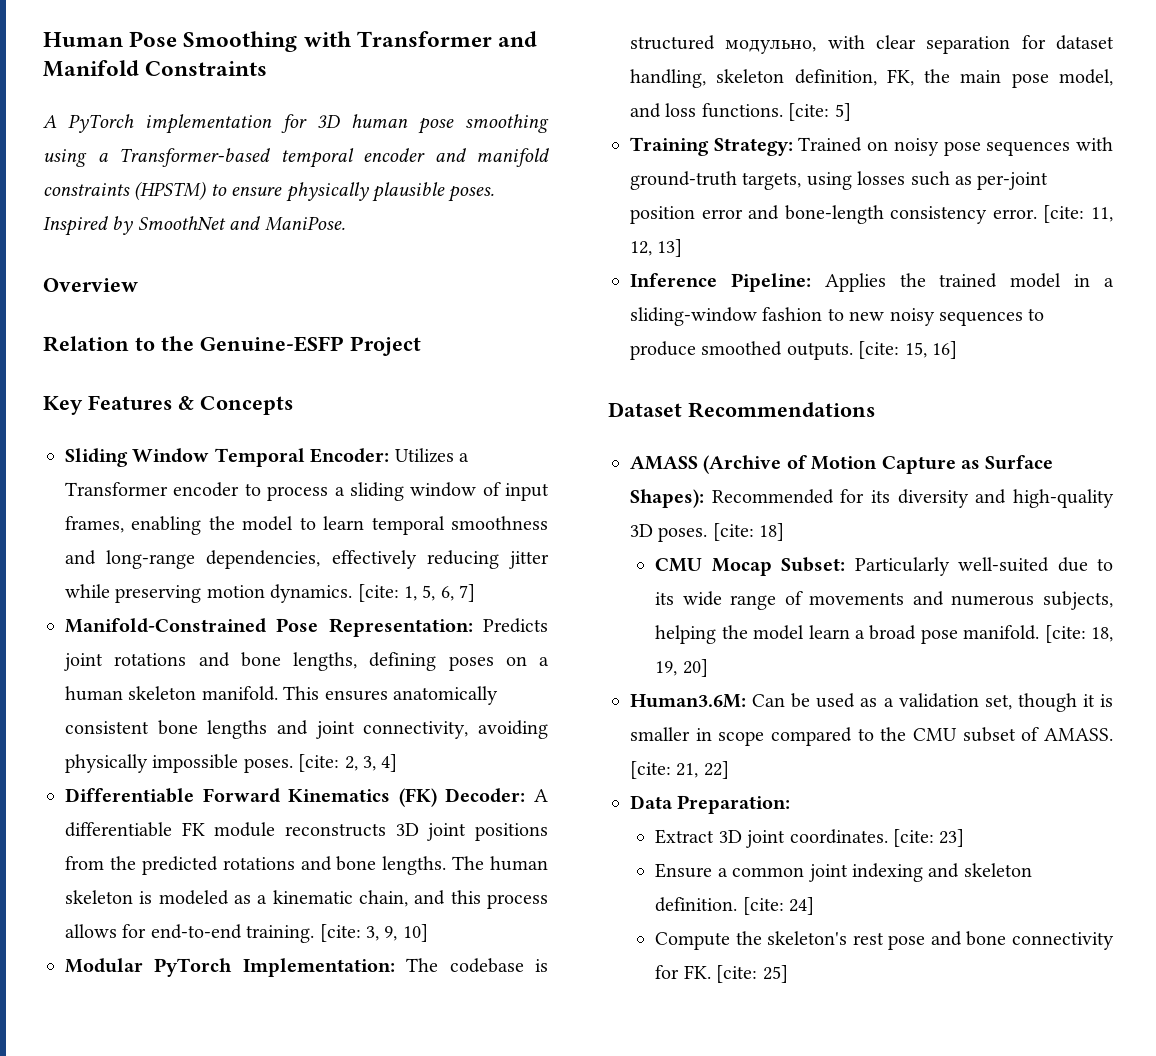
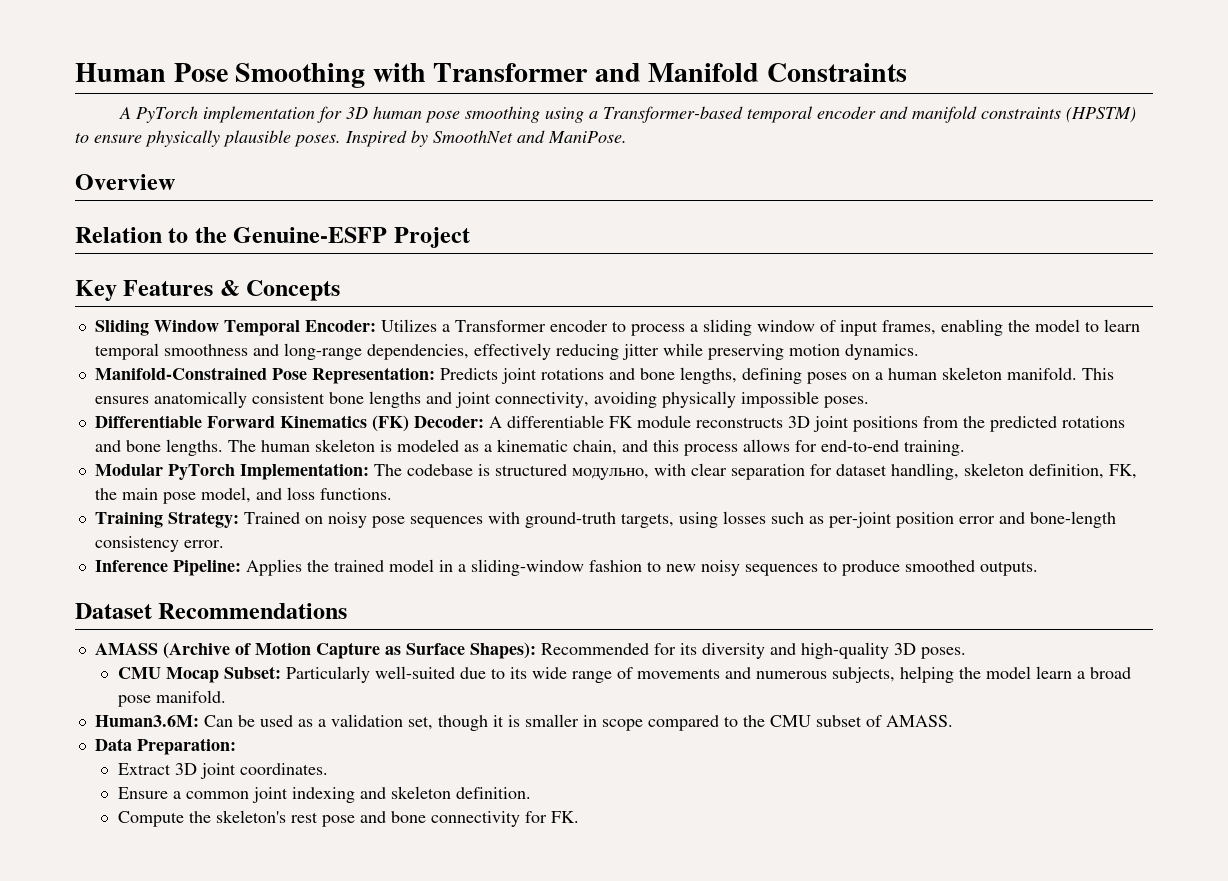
[357,584,476,602] [cite: 1, 5, 6, 7] -> (919, 352) none
[298,754,398,772] [cite: 2, 3, 4] -> (869, 402) none
[319,924,428,942] [cite: 3, 9, 10] -> (965, 448) none
[788,103,851,121] [cite: 5] -> (392, 494) none
[1043,205,1113,223] [630,239,683,257] [cite: 11, 12, 13] -> (224, 544) none
[858,341,957,359] [cite: 15, 16] -> (1038, 568) none
[712,523,785,541] [cite: 18] -> (966, 653) none
[1044,625,1113,643] [655,659,708,677] [cite: 18, 19, 20] -> (226, 696) none
[630,761,729,779] [cite: 21, 22] -> (953, 721) none
[892,829,965,847] [cite: 23] -> (328, 769) none
[742,897,815,915] [cite: 24] -> (531, 793) none
[716,965,788,983] [cite: 25] -> (579, 817) none

